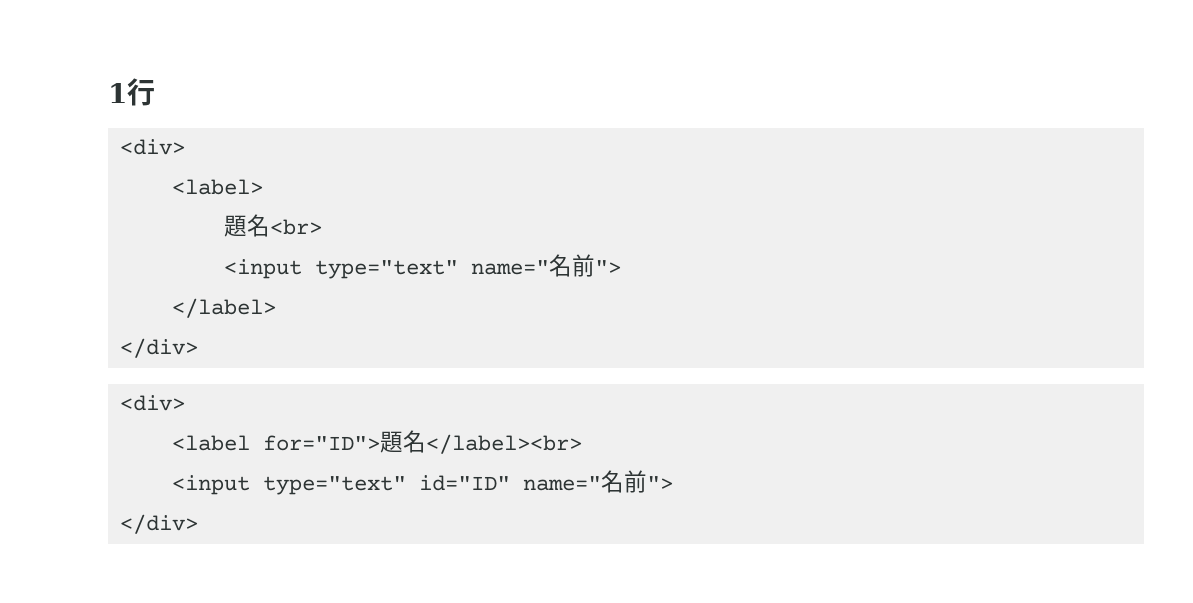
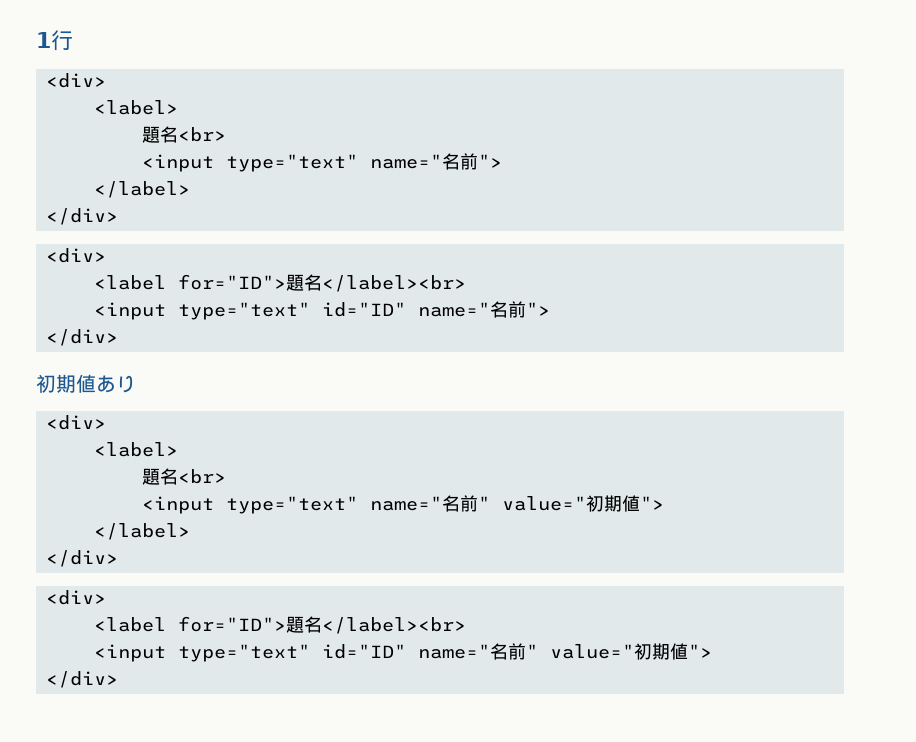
(198, 524) none -> [36,374,136,393] [46,415,107,430] [94,442,179,457] [142,468,227,485] [142,495,665,514] [94,523,191,540] [46,550,119,567] [46,590,107,605] [94,616,467,634] [94,643,713,662] [46,671,119,688] // 初期値あり // <div> // <label> // 題名<br> // <input type="text" name="名前" value="初期値"> // </label> // </div> // <div> // <label for="ID">題名</label><br> // <input type="text" id="ID" name="名前" value="初期値"> // </div>

